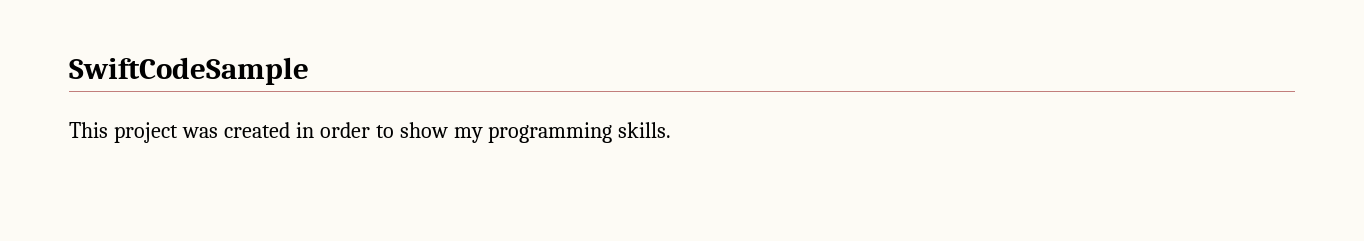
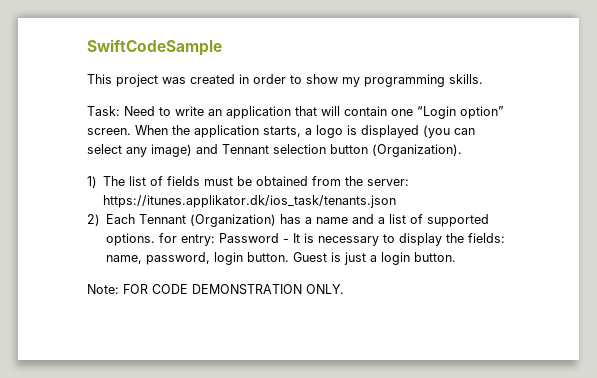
(672, 130) none -> [87,106,504,119] [87,125,475,138] [87,144,462,157] [87,176,410,188] [103,195,397,208] [87,214,490,227] [106,233,506,246] [106,252,457,265] [87,284,344,295] // Task: Need to write an application that will contain one “Login option” screen. When the application starts, a logo is displayed (you can select any image) and Tennant selection button (Organization). // 1) The list of fields must be obtained from the server: https://itunes.applikator.dk/ios_task/tenants.json // 2) Each Tennant (Organization) has a name and a list of supported options. for entry: Password - It is necessary to display the fields: name, password, login button. Guest is just a login button. // Note: FOR CODE DEMONSTRATION ONLY.

